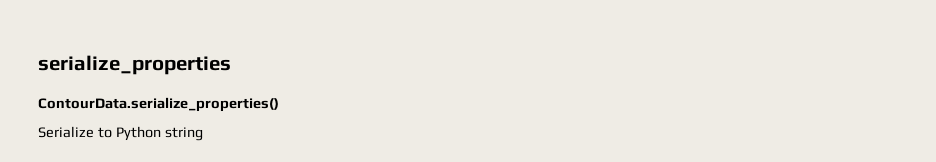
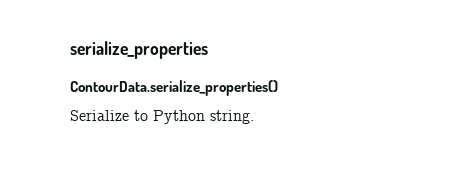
[164,127,203,141] string -> [210,110,254,124] string.

